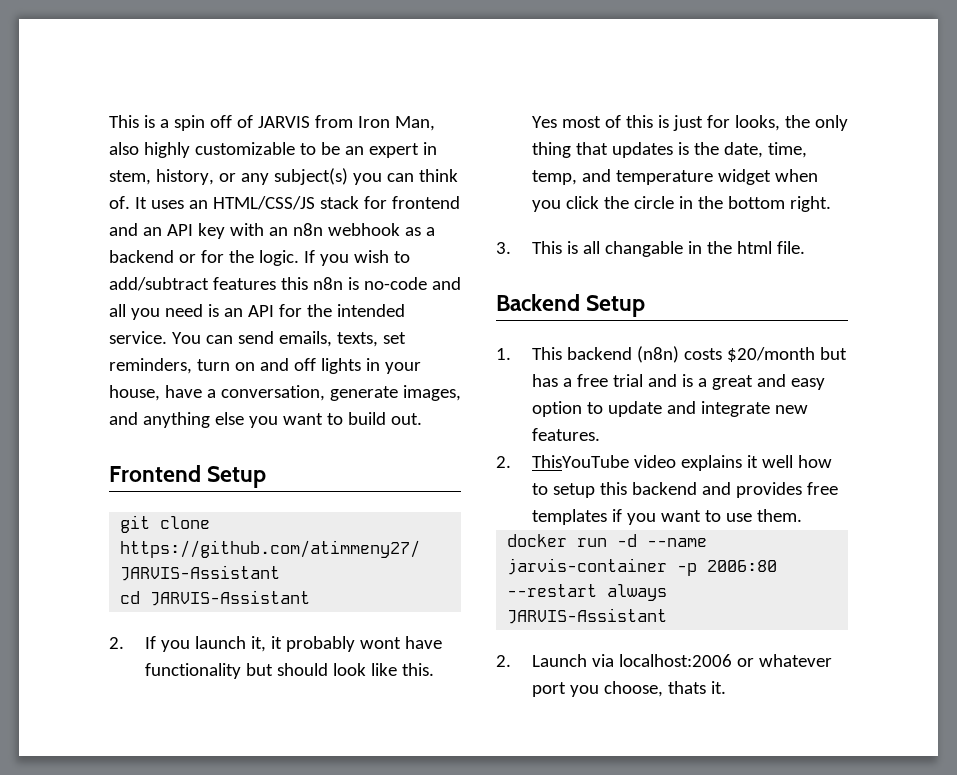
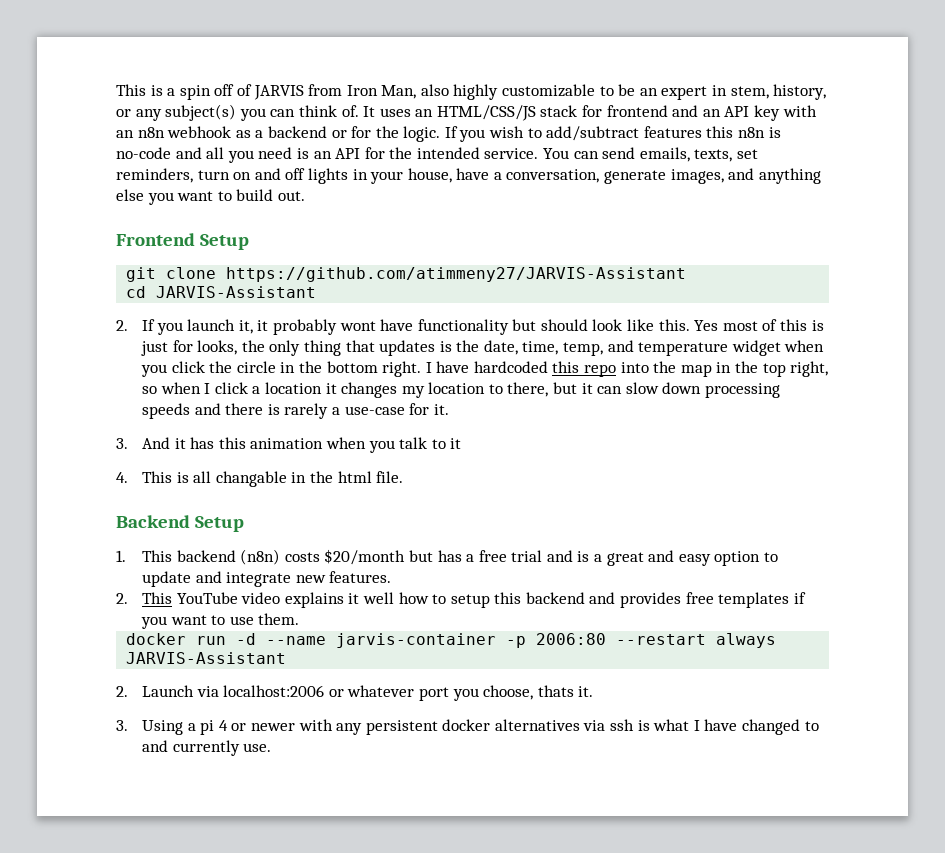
[496,242,511,254] // 3. -> [425,361,829,377] [141,382,780,398] [141,403,449,419] [116,437,462,453] [116,472,128,483] I have hardcoded this repo into the map in the top right, so when I click a location it changes my location to there, but it can slow down processing speeds and there is rarely a use-case for it. // 3. And it has this animation when you talk to it // 4.
[531,455,629,468] ThisYouTube -> [141,592,238,604] This YouTube
(726, 687) none -> [116,719,819,735] [141,740,272,756] // 3. Using a pi 4 or newer with any persistent docker alternatives via ssh is what I have changed to and currently use.

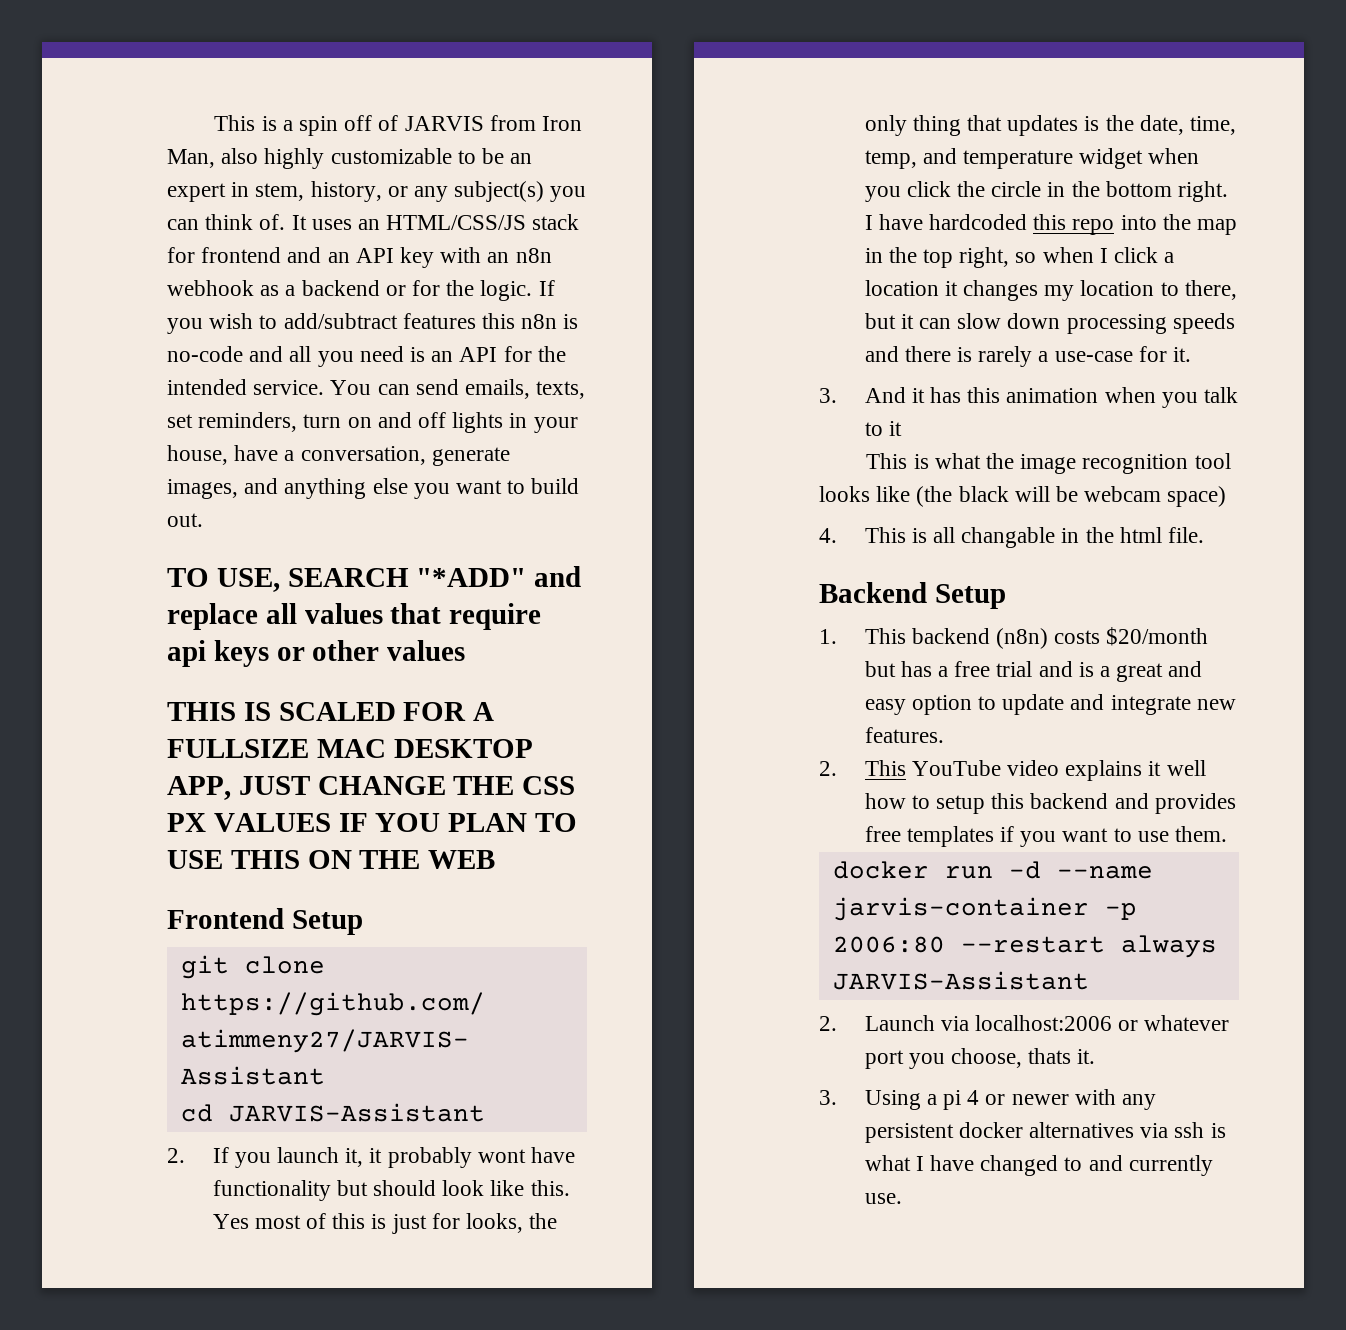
(305, 196) none -> [167,566,582,592] [167,603,542,630] [167,640,466,667] [167,702,495,721] [167,739,533,758] [167,776,576,800] [167,813,578,832] [167,850,496,869] // TO USE, SEARCH "*ADD" and replace all values that require api keys or other values // THIS IS SCALED FOR A FULLSIZE MAC DESKTOP APP, JUST CHANGE THE CSS PX VALUES IF YOU PLAN TO USE THIS ON THE WEB
(462, 443) none -> [866,453,1231,474] [819,486,1227,507] // This is what the image recognition tool looks like (the black will be webcam space)

